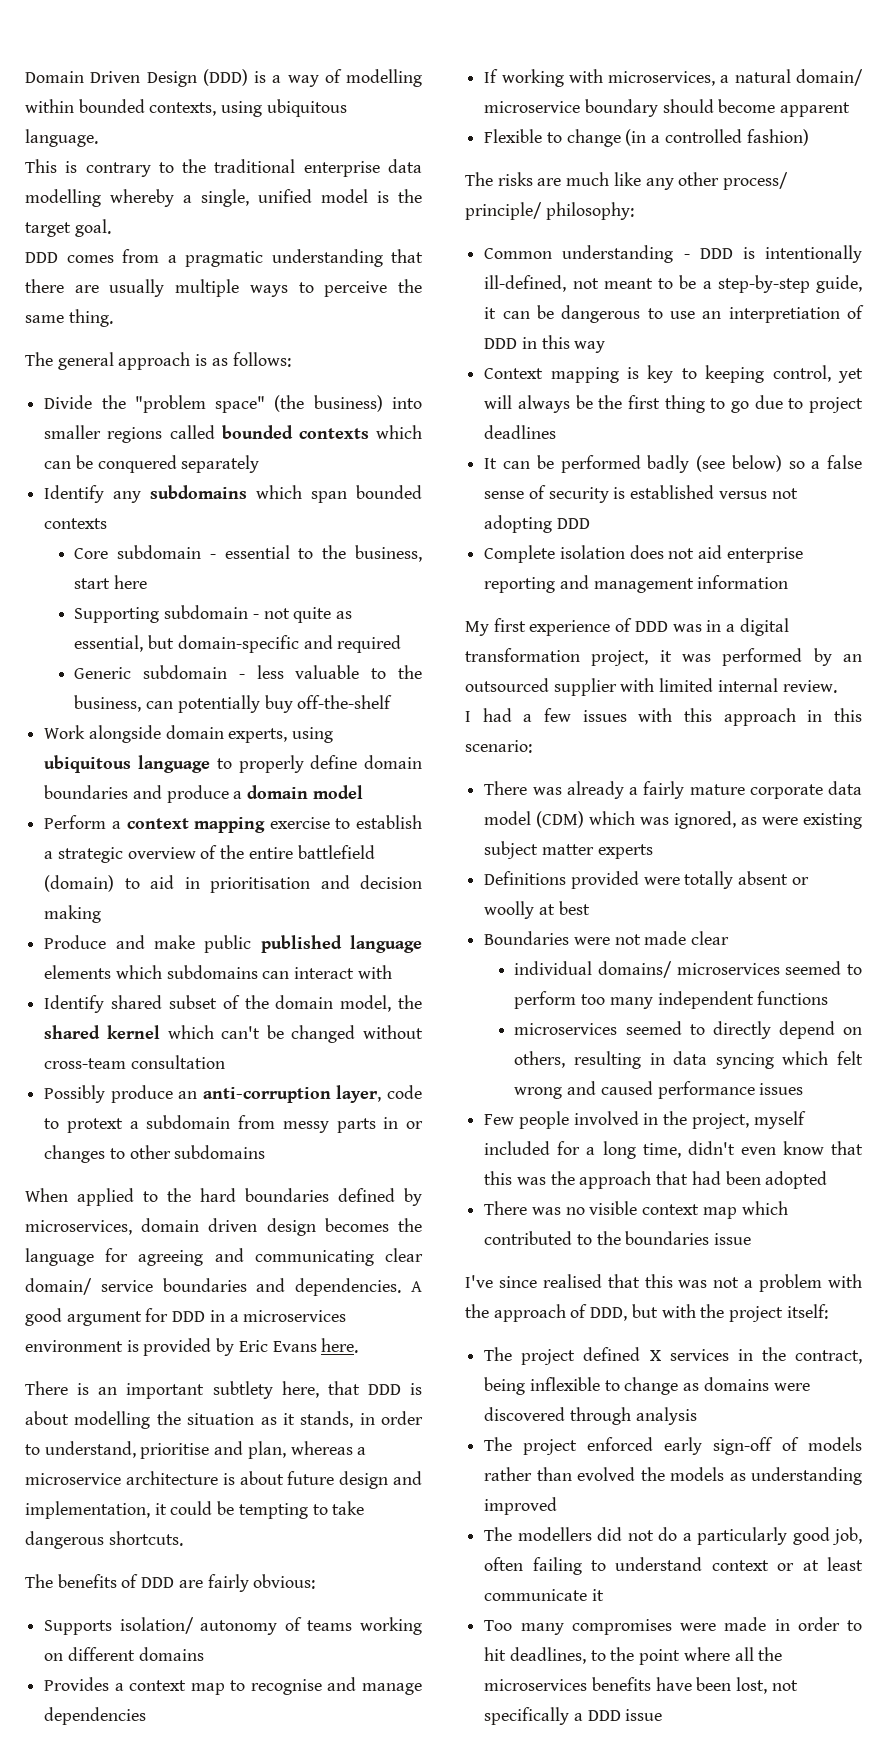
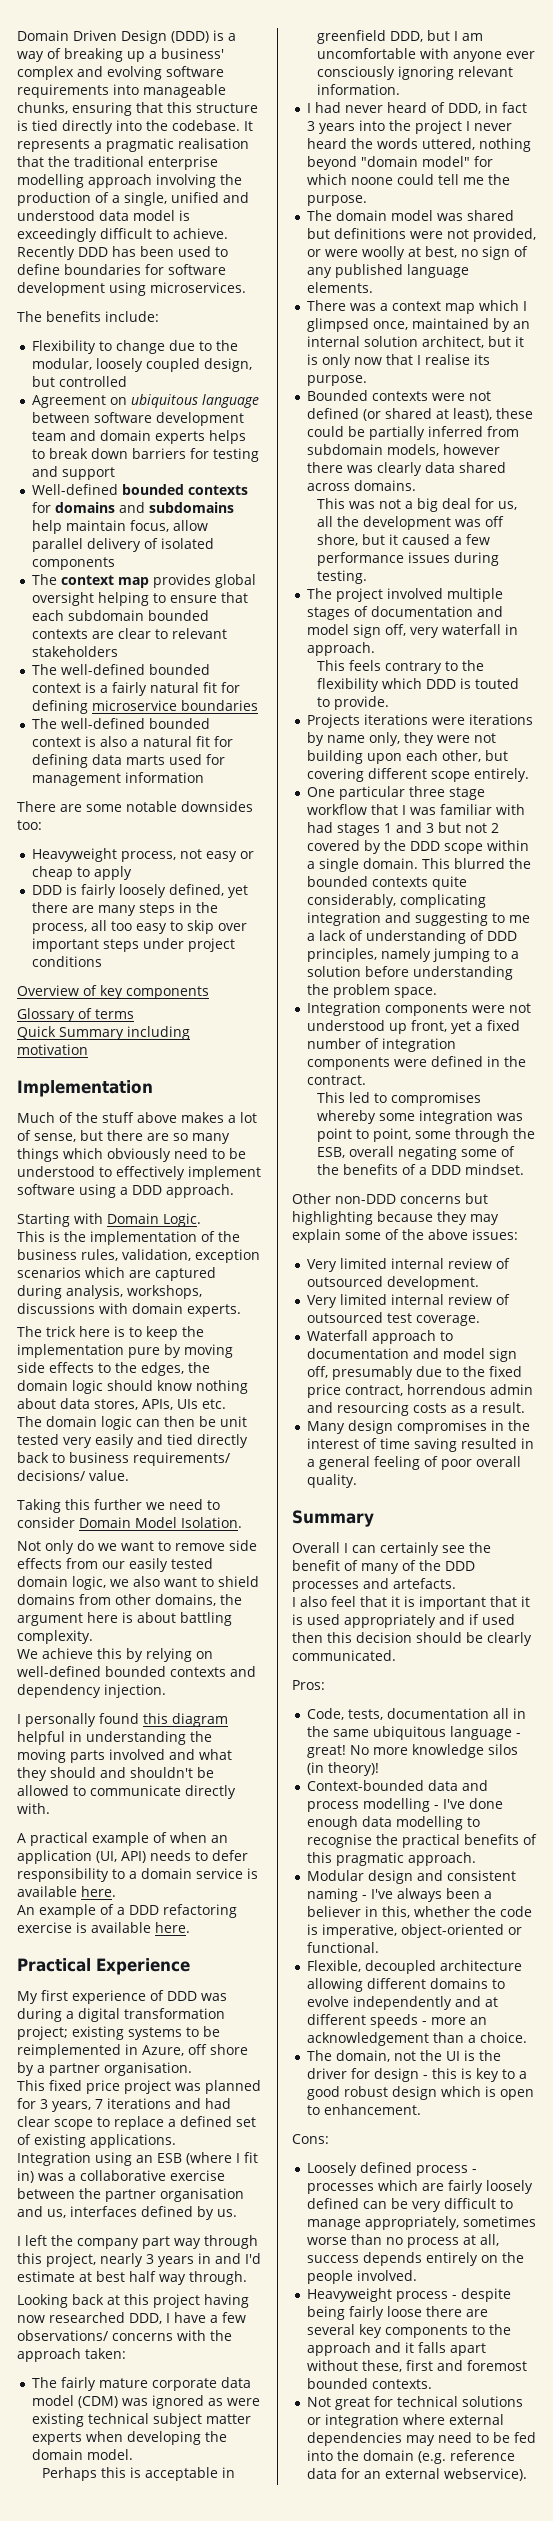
[346,69,422,87] [25,99,347,117] [25,129,98,147] [25,159,422,177] [25,189,422,207] [25,219,111,237] [25,249,423,267] [25,279,423,297] [25,309,113,327] [25,352,291,370] [44,395,422,413] [44,425,422,443] [44,455,260,473] [44,485,422,503] [44,518,108,529] [74,545,422,562] [74,575,148,589] [74,605,353,623] [74,635,402,653] [74,665,422,679] [74,695,393,713] [44,725,334,743] [44,755,422,773] [44,785,363,803] [44,815,422,833] [44,845,375,863] [44,875,422,893] [44,905,102,923] [44,935,422,953] [44,965,392,979] [44,995,422,1013] [44,1025,423,1043] [44,1055,225,1069] [44,1085,423,1103] [44,1115,423,1133] [44,1145,266,1163] [25,1188,422,1206] [25,1218,422,1236] [25,1248,423,1266] [25,1278,422,1296] [25,1308,347,1326] [25,1338,359,1356] [25,1381,422,1399] [25,1411,423,1429] [25,1441,367,1459] [25,1471,422,1489] [25,1501,365,1519] [25,1531,183,1549] [25,1574,316,1592] [44,1617,423,1635] [44,1647,204,1661] [44,1677,422,1695] [44,1707,147,1725] [484,69,864,87] [484,99,851,117] [484,129,809,147] [465,172,789,190] [465,202,634,220] [484,245,862,263] [484,275,862,293] [484,305,864,323] [484,335,606,353] [484,365,863,383] [484,395,864,413] [484,425,557,439] [484,455,862,473] [484,485,798,503] [484,515,590,533] [484,545,803,563] [484,575,789,593] modelling within bounded contexts, using ubiquitous language. // This is contrary to the traditional enterprise data modelling whereby a single, unified model is the target goal. // DDD comes from a pragmatic understanding that there are usually multiple ways to perceive the same thing. // The general approach is as follows: // Divide the "problem space" (the business) into smaller regions called bounded contexts which can be conquered separately // Identify any subdomains which span bounded contexts // Core subdomain - essential to the business, start here // Supporting subdomain - not quite as essential, but domain-specific and required // Generic subdomain - less valuable to the business, can potentially buy off-the-shelf // Work alongside domain experts, using ubiquitous language to properly define domain boundaries and produce a domain model // Perform a context mapping exercise to establish a strategic overview of the entire battlefield (domain) to aid in prioritisation and decision making // Produce and make public published language elements which subdomains can interact with // Identify shared subset of the domain model, the shared kernel which can't be changed without cross-team consultation // Possibly produce an anti-corruption layer, code to protext a subdomain from messy parts in or changes to other subdomains // When applied to the hard boundaries defined by microservices, domain driven design becomes the language for agreeing and communicating clear domain/ service boundaries and dependencies. A good argument for DDD in a microservices environment is provided by Eric Evans here. // There is an important subtlety here, that DDD is about modelling the situation as it stands, in order to understand, prioritise and plan, whereas a microservice architecture is about future design and implementation, it could be tempting to take dangerous shortcuts. // The benefits of DDD are fairly obvious: // Supports isolation/ autonomy of teams working on different domains // Provides a context map to recognise and manage dependencies // If working with microservices, a natural domain/ microservice boundary should become apparent // Flexible to change (in a controlled fashion) // The risks are much like any other process/ principle/ philosophy: // Common understanding - DDD is intentionally ill-defined, not meant to be a step-by-step guide, it can be dangerous to use an interpretiation of DDD in this way // Context mapping is key to keeping control, yet will always be the first thing to go due to project deadlines // It can be performed badly (see below) so a false sense of security is established versus not adopting DDD // Complete isolation does not aid enterprise reporting and management information -> [64,48,224,62] [17,66,224,80] [17,84,226,98] [17,102,258,116] [17,120,253,134] [17,138,249,152] [17,156,218,170] [17,174,242,188] [17,192,249,206] [17,210,190,221] [17,228,228,242] [17,246,228,260] [17,264,226,275] [17,282,246,296] [17,311,159,322] [31,340,238,354] [31,358,252,372] [31,376,127,387] [31,394,259,408] [31,412,244,426] [31,430,246,444] [31,448,259,462] [31,466,115,480] [31,484,248,495] [31,502,234,513] [31,520,208,534] [31,538,214,552] [31,557,115,570] [31,574,256,588] [31,592,248,606] [31,610,209,621] [31,628,227,639] [31,646,118,657] [31,664,210,675] [31,682,240,696] [31,700,258,714] [31,718,210,729] [31,736,233,747] [31,754,225,768] [31,772,204,786] [17,801,253,812] [17,820,42,830] [31,848,254,862] [31,866,132,880] [31,884,248,898] [31,902,218,916] [31,920,247,934] [31,938,235,952] [31,956,102,967] [17,985,209,999] [17,1008,134,1022] [17,1026,190,1040] [17,1044,88,1055] [17,1080,153,1097] [17,1112,257,1123] [17,1130,230,1144] [17,1148,246,1162] [17,1166,261,1180] [17,1184,234,1198] [17,1213,201,1227] [17,1231,240,1245] [17,1249,260,1263] [17,1267,216,1281] [17,1285,202,1299] [17,1303,241,1317] [17,1326,204,1340] [17,1344,233,1358] [17,1362,210,1376] [17,1380,248,1394] [17,1398,226,1410] [17,1416,247,1430] [17,1434,248,1448] [17,1452,230,1466] [17,1470,129,1481] [17,1499,220,1513] [17,1517,242,1528] [17,1540,257,1554] [17,1558,213,1572] [17,1576,259,1590] [17,1594,242,1606] [17,1612,232,1626] [17,1630,93,1644] [17,1648,213,1662] [17,1666,256,1677] [17,1684,166,1698] [17,1713,228,1727] [17,1731,212,1745] [17,1749,232,1763] [17,1767,214,1781] [17,1785,236,1799] [17,1803,50,1814] [17,1832,228,1846] [17,1850,248,1864] [17,1868,258,1882] [17,1886,116,1897] [17,1904,237,1918] [17,1922,190,1933] [17,1958,190,1975] breaking up a business' complex and evolving software requirements into manageable chunks, ensuring that this structure is tied directly into the codebase. It represents a pragmatic realisation that the traditional enterprise modelling approach involving the production of a single, unified and understood data model is exceedingly difficult to achieve. Recently DDD has been used to define boundaries for software development using microservices. // The benefits include: // Flexibility to change due to the modular, loosely coupled design, but controlled // Agreement on ubiquitous language between software development team and domain experts helps to break down barriers for testing and support // Well-defined bounded contexts for domains and subdomains help maintain focus, allow parallel delivery of isolated components // The context map provides global oversight helping to ensure that each subdomain bounded contexts are clear to relevant stakeholders // The well-defined bounded context is a fairly natural fit for defining microservice boundaries // The well-defined bounded context is also a natural fit for defining data marts used for management information // There are some notable downsides too: // Heavyweight process, not easy or cheap to apply // DDD is fairly loosely defined, yet there are many steps in the process, all too easy to skip over important steps under project conditions // Overview of key components // Glossary of terms // Quick Summary including motivation // Implementation // Much of the stuff above makes a lot of sense, but there are so many things which obviously need to be understood to effectively implement software using a DDD approach. // Starting with Domain Logic. // This is the implementation of the business rules, validation, exception scenarios which are captured during analysis, workshops, discussions with domain experts. // The trick here is to keep the implementation pure by moving side effects to the edges, the domain logic should know nothing about data stores, APIs, UIs etc. // The domain logic can then be unit tested very easily and tied directly back to business requirements/ decisions/ value. // Taking this further we need to consider Domain Model Isolation. // Not only do we want to remove side effects from our easily tested domain logic, we also want to shield domains from other domains, the argument here is about battling complexity. // We achieve this by relying on well-defined bounded contexts and dependency injection. // I personally found this diagram helpful in understanding the moving parts involved and what they should and shouldn't be allowed to communicate directly with. // A practical example of when an application (UI, API) needs to defer responsibility to a domain service is available here. // An example of a DDD refactoring exercise is available here. // Practical Experience
[706,620,722,632] in -> [17,2008,62,2022] during
[591,648,862,666] [465,678,837,696] [465,708,862,726] [465,740,532,753] [484,781,638,799] project, it was performed by an outsourced supplier with limited internal review. // I had a few issues with this approach in this scenario: // There was already a -> [17,2026,220,2040] [17,2044,248,2058] [17,2062,192,2076] [17,2080,261,2094] [17,2098,231,2112] [17,2116,256,2130] [17,2134,176,2148] [17,2152,258,2166] [17,2170,225,2183] [17,2188,244,2202] [17,2206,237,2220] [17,2235,258,2249] [17,2253,261,2267] [17,2271,247,2285] [17,2294,249,2308] [17,2312,246,2324] [17,2330,232,2341] [17,2348,126,2362] [31,2377,57,2388] project; existing systems to be reimplemented in Azure, off shore by a partner organisation. // This fixed price project was planned for 3 years, 7 iterations and had clear scope to replace a defined set of existing applications. // Integration using an ESB (where I fit in) was a collaborative exercise between the partner organisation and us, interfaces defined by us. // I left the company part way through this project, nearly 3 years in and I'd estimate at best half way through. // Looking back at this project having now researched DDD, I have a few observations/ concerns with the approach taken: // The
[589,811,737,829] which was ignored, -> [121,2395,204,2409] was ignored
(862, 821) none -> [87,2413,149,2424] technical
[484,871,809,889] [484,901,590,919] [484,931,730,945] [514,961,862,978] [514,991,829,1009] [514,1021,862,1039] [514,1051,863,1069] [514,1081,804,1099] [484,1111,806,1129] [484,1141,863,1159] [484,1171,828,1189] [484,1201,638,1215] // Definitions provided were totally absent or woolly at best // Boundaries were not made clear // individual domains/ microservices seemed to perform too many independent functions // microservices seemed to directly depend on others, resulting in data syncing which felt wrong and caused performance issues // Few people involved in the project, myself included for a long time, didn't even know that this was the approach that had been adopted // There was no visible -> [85,2431,227,2445] [31,2449,133,2460] [42,2467,236,2481] [317,30,484,44] [317,48,536,62] [317,66,514,80] [317,84,401,95] [306,102,527,114] [306,120,512,134] [306,138,531,152] [306,156,493,170] [306,174,510,185] [306,195,367,206] [306,210,514,221] [306,228,536,242] [306,246,528,260] [306,264,469,278] [306,282,373,293] [306,300,388,311] when developing the domain model. // Perhaps this is acceptable in greenfield DDD, but I am uncomfortable with anyone ever consciously ignoring relevant information. // I had never heard of DDD, in fact 3 years into the project I never heard the words uttered, nothing beyond "domain model" for which noone could tell me the purpose. // The domain model was shared but definitions were not provided, or were woolly at best, no sign of any published language elements. // There was a
[484,1231,752,1245] [465,1274,862,1292] [465,1304,828,1322] [484,1347,862,1365] [484,1377,810,1395] [484,1407,697,1425] [484,1437,862,1455] [484,1467,862,1485] [484,1497,558,1515] [484,1527,862,1545] [484,1557,863,1575] [484,1589,604,1601] [484,1617,862,1635] [484,1647,783,1665] [484,1677,798,1694] [484,1707,663,1725] contributed to the boundaries issue // I've since realised that this was not a problem with the approach of DDD, but with the project itself: // The project defined X services in the contract, being inflexible to change as domains were discovered through analysis // The project enforced early sign-off of models rather than evolved the models as understanding improved // The modellers did not do a particularly good job, often failing to understand context or at least communicate it // Too many compromises were made in order to hit deadlines, to the point where all the microservices benefits have been lost, not specifically a DDD issue -> [522,301,527,311] [306,318,530,332] [306,336,524,348] [306,354,490,368] [306,375,367,386] [306,390,491,401] [306,408,533,421] [306,426,519,440] [306,444,500,456] [306,462,506,476] [306,480,416,491] [317,498,518,512] [317,516,505,530] [317,534,491,546] [317,552,500,566] [317,570,368,584] [306,588,503,602] [306,606,503,620] [306,624,518,638] [306,642,375,656] [317,660,485,674] [317,678,520,692] [317,696,390,710] [306,714,533,728] [306,732,496,746] [306,750,508,764] [306,768,529,782] [306,786,485,800] [306,804,525,815] [306,822,499,836] [306,840,529,854] [306,858,531,872] [306,876,467,890] [306,894,486,908] [306,912,530,926] [306,930,517,944] [306,948,519,962] [306,966,513,980] [306,984,437,998] [306,1002,531,1016] [306,1020,520,1034] [306,1038,456,1052] [306,1056,526,1070] [306,1075,366,1085] [317,1092,482,1106] [317,1110,524,1124] [317,1128,536,1142] [317,1146,516,1160] [317,1164,525,1175] [292,1193,488,1204] [292,1211,499,1225] [292,1229,518,1243] [306,1258,510,1272] [306,1276,479,1290] [306,1294,510,1308] [306,1312,480,1326] [306,1330,453,1344] [306,1348,517,1362] [306,1366,522,1380] [306,1384,533,1398] [306,1402,525,1416] [306,1420,530,1434] [306,1438,534,1452] [306,1456,521,1470] [306,1474,357,1488] [292,1510,374,1527] [292,1542,491,1556] [292,1560,475,1574] [292,1578,456,1592] [292,1596,530,1610] [292,1614,515,1628] [292,1632,532,1646] [292,1650,396,1661] [292,1680,325,1690] [306,1708,526,1720] [306,1726,521,1740] [306,1744,518,1758] [306,1762,379,1776] [306,1780,488,1791] [306,1798,503,1812] [306,1816,480,1830] [306,1834,537,1848] [306,1852,476,1866] [306,1870,516,1884] [306,1888,492,1902] [306,1906,532,1918] [306,1924,522,1938] [306,1942,379,1953] [306,1960,522,1974] [306,1978,505,1992] [306,1996,498,2010] [306,2014,487,2028] [306,2032,527,2046] [306,2050,501,2062] [306,2068,527,2082] [306,2086,534,2100] [306,2104,421,2115] [292,2134,329,2144] [306,2162,477,2176] [306,2180,533,2194] [306,2198,513,2212] [306,2216,536,2230] [306,2234,499,2248] [306,2252,524,2266] [306,2270,417,2284] [306,2288,511,2302] [306,2306,488,2320] [306,2324,511,2338] [306,2342,486,2356] [306,2360,527,2372] [306,2378,432,2389] [306,2396,523,2410] [306,2414,504,2428] [306,2432,536,2446] [306,2450,515,2464] [306,2468,527,2481] I glimpsed once, maintained by an internal solution architect, but it is only now that I realise its purpose. // Bounded contexts were not defined (or shared at least), these could be partially inferred from subdomain models, however there was clearly data shared across domains. // This was not a big deal for us, all the development was off shore, but it caused a few performance issues during testing. // The project involved multiple stages of documentation and model sign off, very waterfall in approach. // This feels contrary to the flexibility which DDD is touted to provide. // Projects iterations were iterations by name only, they were not building upon each other, but covering different scope entirely. // One particular three stage workflow that I was familiar with had stages 1 and 3 but not 2 covered by the DDD scope within a single domain. This blurred the bounded contexts quite considerably, complicating integration and suggesting to me a lack of understanding of DDD principles, namely jumping to a solution before understanding the problem space. // Integration components were not understood up front, yet a fixed number of integration components were defined in the contract. // This led to compromises whereby some integration was point to point, some through the ESB, overall negating some of the benefits of a DDD mindset. // Other non-DDD concerns but highlighting because they may explain some of the above issues: // Very limited internal review of outsourced development. // Very limited internal review of outsourced test coverage. // Waterfall approach to documentation and model sign off, presumably due to the fixed price contract, horrendous admin and resourcing costs as a result. // Many design compromises in the interest of time saving resulted in a general feeling of poor overall quality. // Summary // Overall I can certainly see the benefit of many of the DDD processes and artefacts. // I also feel that it is important that it is used appropriately and if used then this decision should be clearly communicated. // Pros: // Code, tests, documentation all in the same ubiquitous language - great! No more knowledge silos (in theory)! // Context-bounded data and process modelling - I've done enough data modelling to recognise the practical benefits of this pragmatic approach. // Modular design and consistent naming - I've always been a believer in this, whether the code is imperative, object-oriented or functional. // Flexible, decoupled architecture allowing different domains to evolve independently and at different speeds - more an acknowledgement than a choice. // The domain, not the UI is the driver for design - this is key to a good robust design which is open to enhancement. // Cons: // Loosely defined process - processes which are fairly loosely defined can be very difficult to manage appropriately, sometimes worse than no process at all, success depends entirely on the people involved. // Heavyweight process - despite being fairly loose there are several key components to the approach and it falls apart without these, first and foremost bounded contexts. // Not great for technical solutions or integration where external dependencies may need to be fed into the domain (e.g. reference data for an external webservice).

